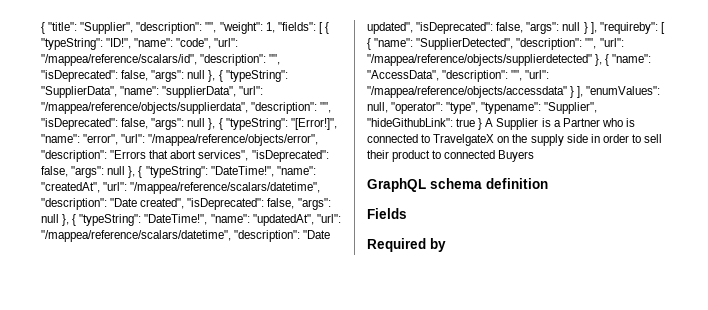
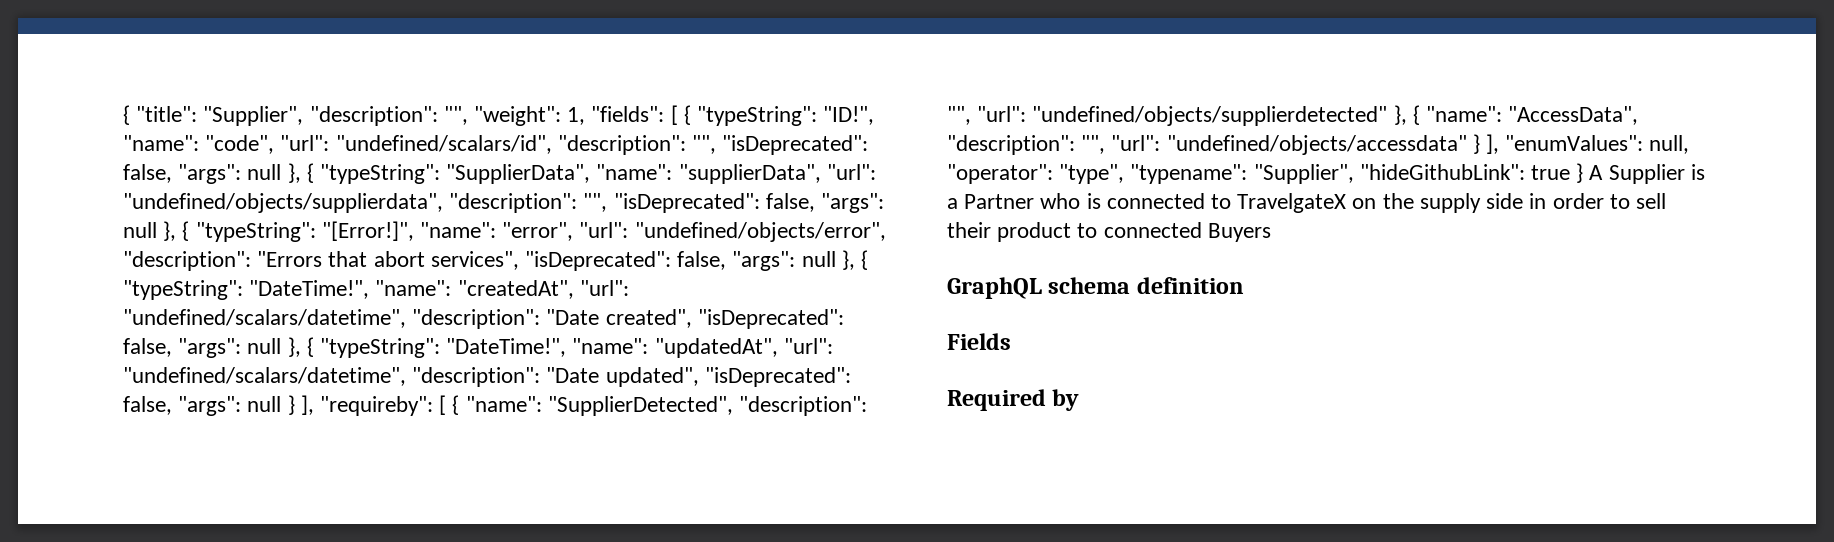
[41,54,197,66] "/mappea/reference/scalars/id", -> [335,135,552,154] "undefined/scalars/id",
[41,102,248,114] "/mappea/reference/objects/supplierdata", -> [123,193,443,213] "undefined/objects/supplierdata",
[148,134,319,146] "/mappea/reference/objects/error", -> [634,222,886,242] "undefined/objects/error",
[130,182,321,194] "/mappea/reference/scalars/datetime", -> [123,309,406,328] "undefined/scalars/datetime",
[41,230,231,242] "/mappea/reference/scalars/datetime", -> [123,367,406,386] "undefined/scalars/datetime",
[367,54,592,66] "/mappea/reference/objects/supplierdetected" -> [1032,106,1388,126] "undefined/objects/supplierdetected"
[367,86,567,98] "/mappea/reference/objects/accessdata" -> [1166,135,1467,155] "undefined/objects/accessdata"

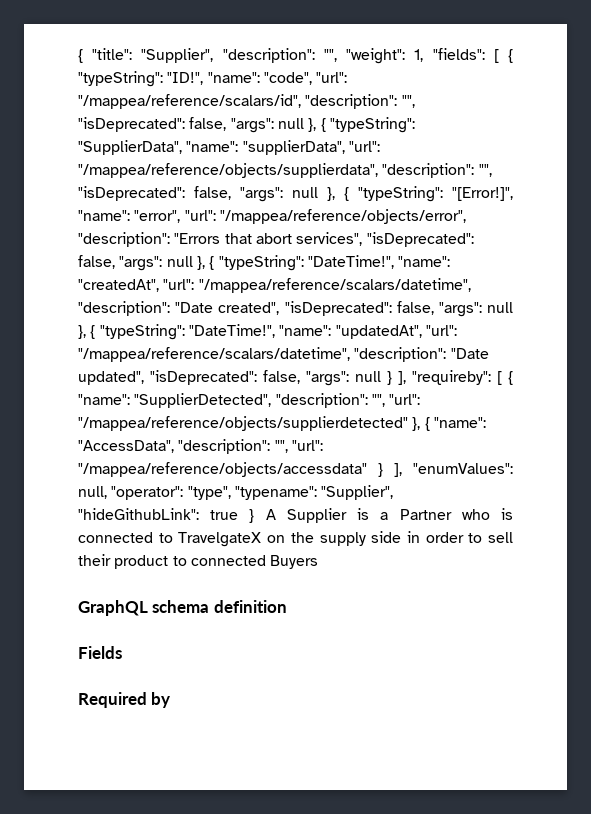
[335,135,552,154] "undefined/scalars/id", -> [78,94,301,109] "/mappea/reference/scalars/id",
[123,193,443,213] "undefined/objects/supplierdata", -> [78,163,378,178] "/mappea/reference/objects/supplierdata",
[634,222,886,242] "undefined/objects/error", -> [219,209,466,224] "/mappea/reference/objects/error",
[123,309,406,328] "undefined/scalars/datetime", -> [198,278,471,293] "/mappea/reference/scalars/datetime",
[123,367,406,386] "undefined/scalars/datetime", -> [78,347,350,362] "/mappea/reference/scalars/datetime",
[1032,106,1388,126] "undefined/objects/supplierdetected" -> [78,416,408,431] "/mappea/reference/objects/supplierdetected"
[1166,135,1467,155] "undefined/objects/accessdata" -> [78,462,367,477] "/mappea/reference/objects/accessdata"

